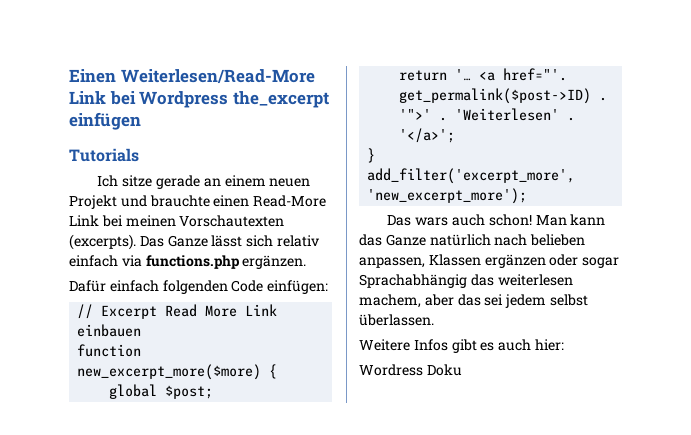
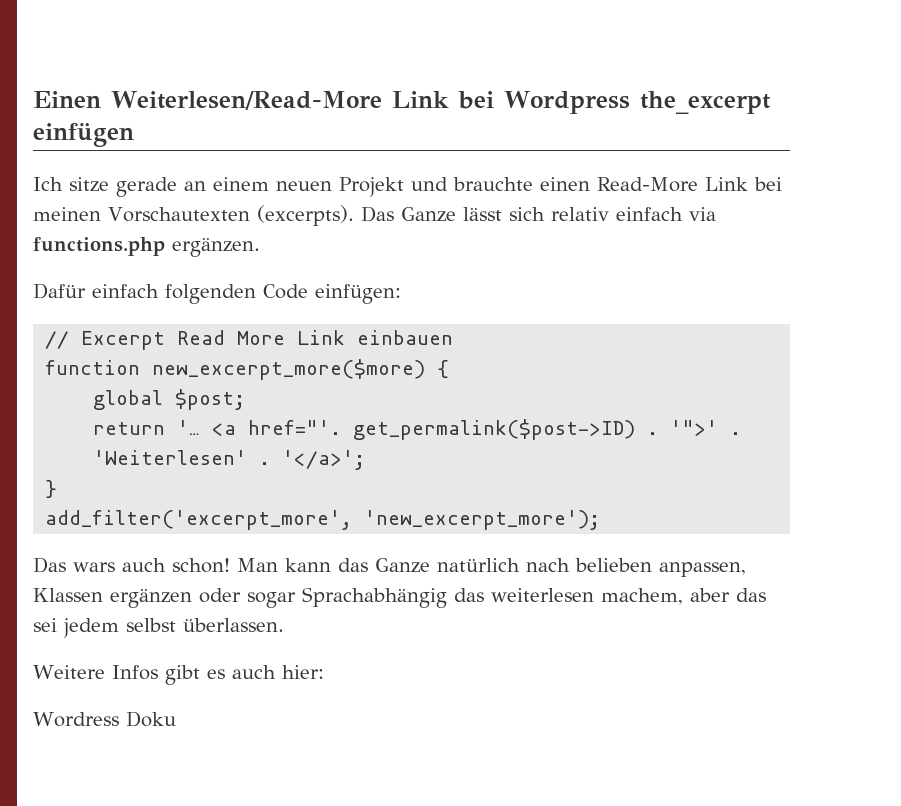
[69,148,139,162] // Tutorials -> (134, 135) none

